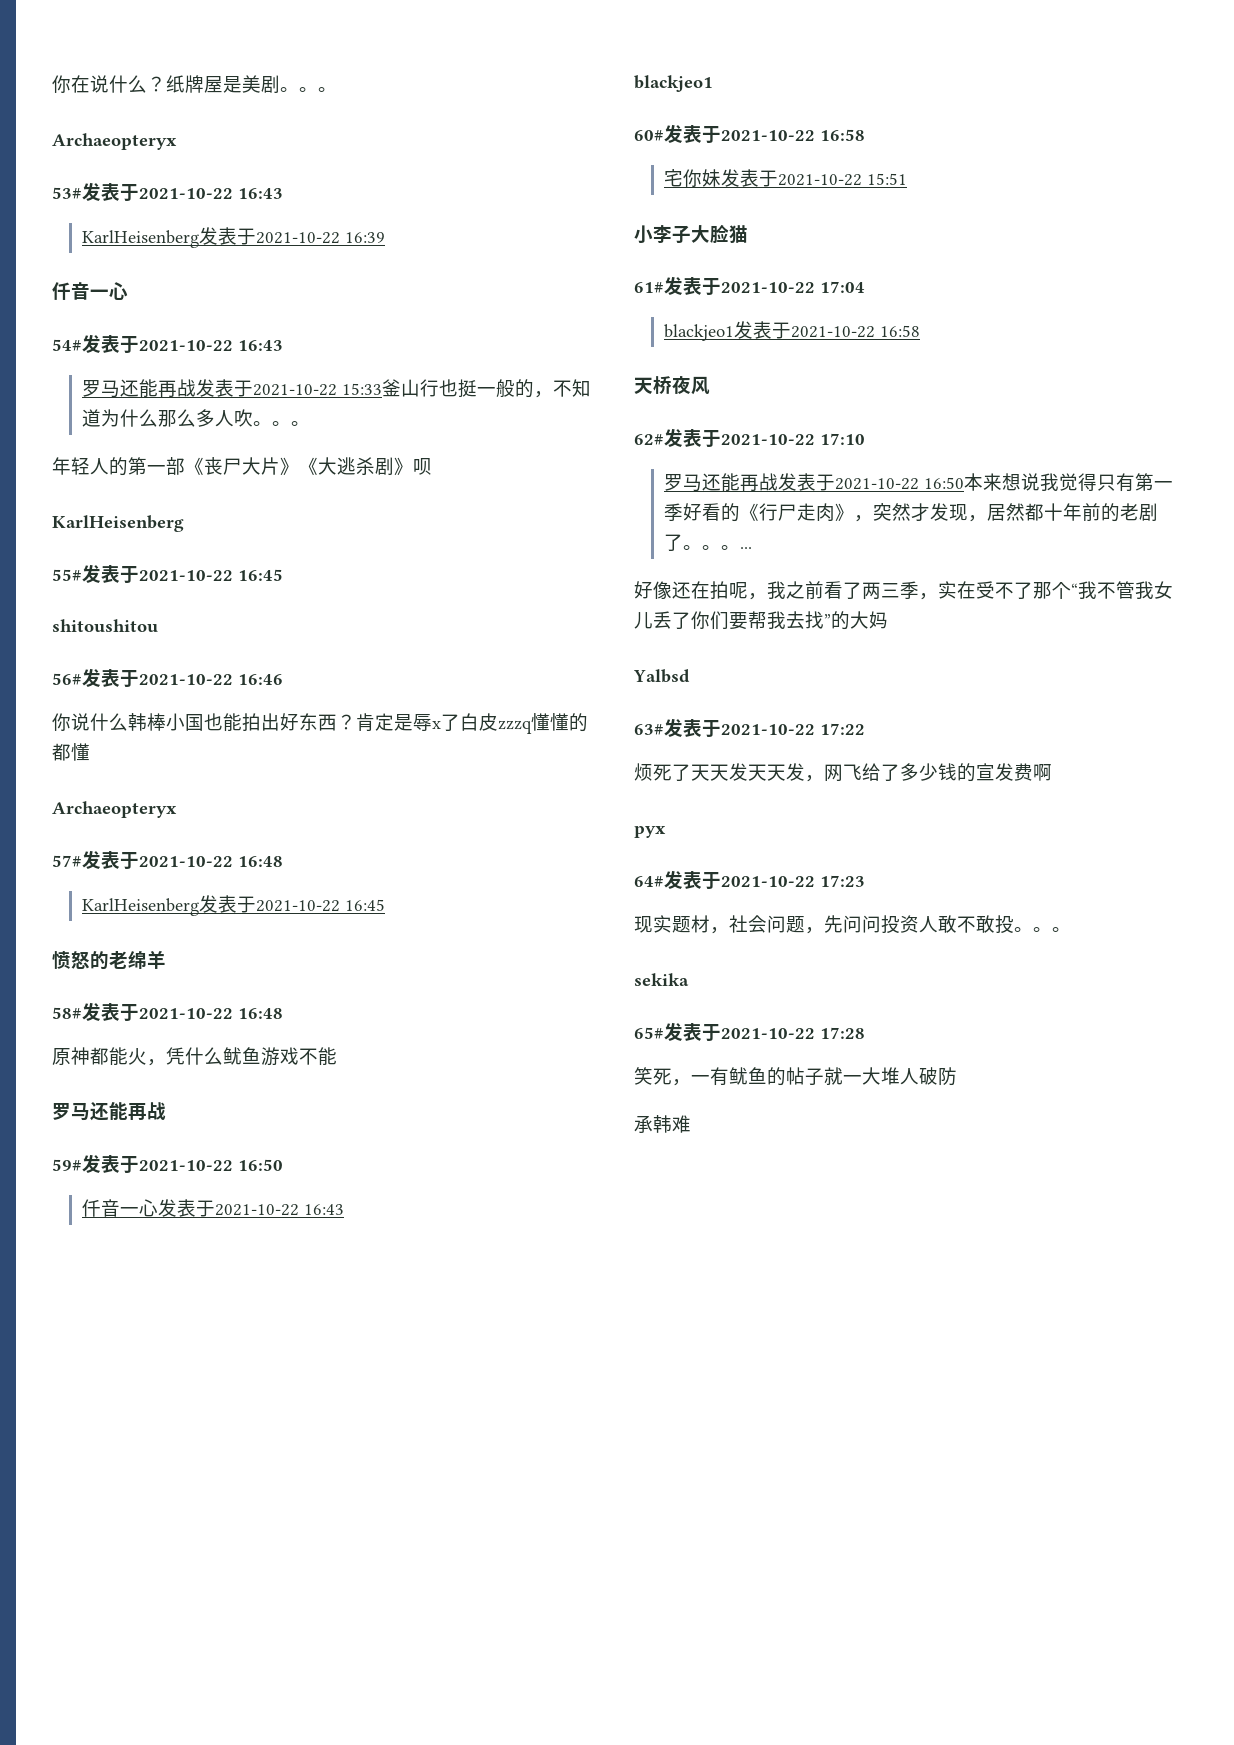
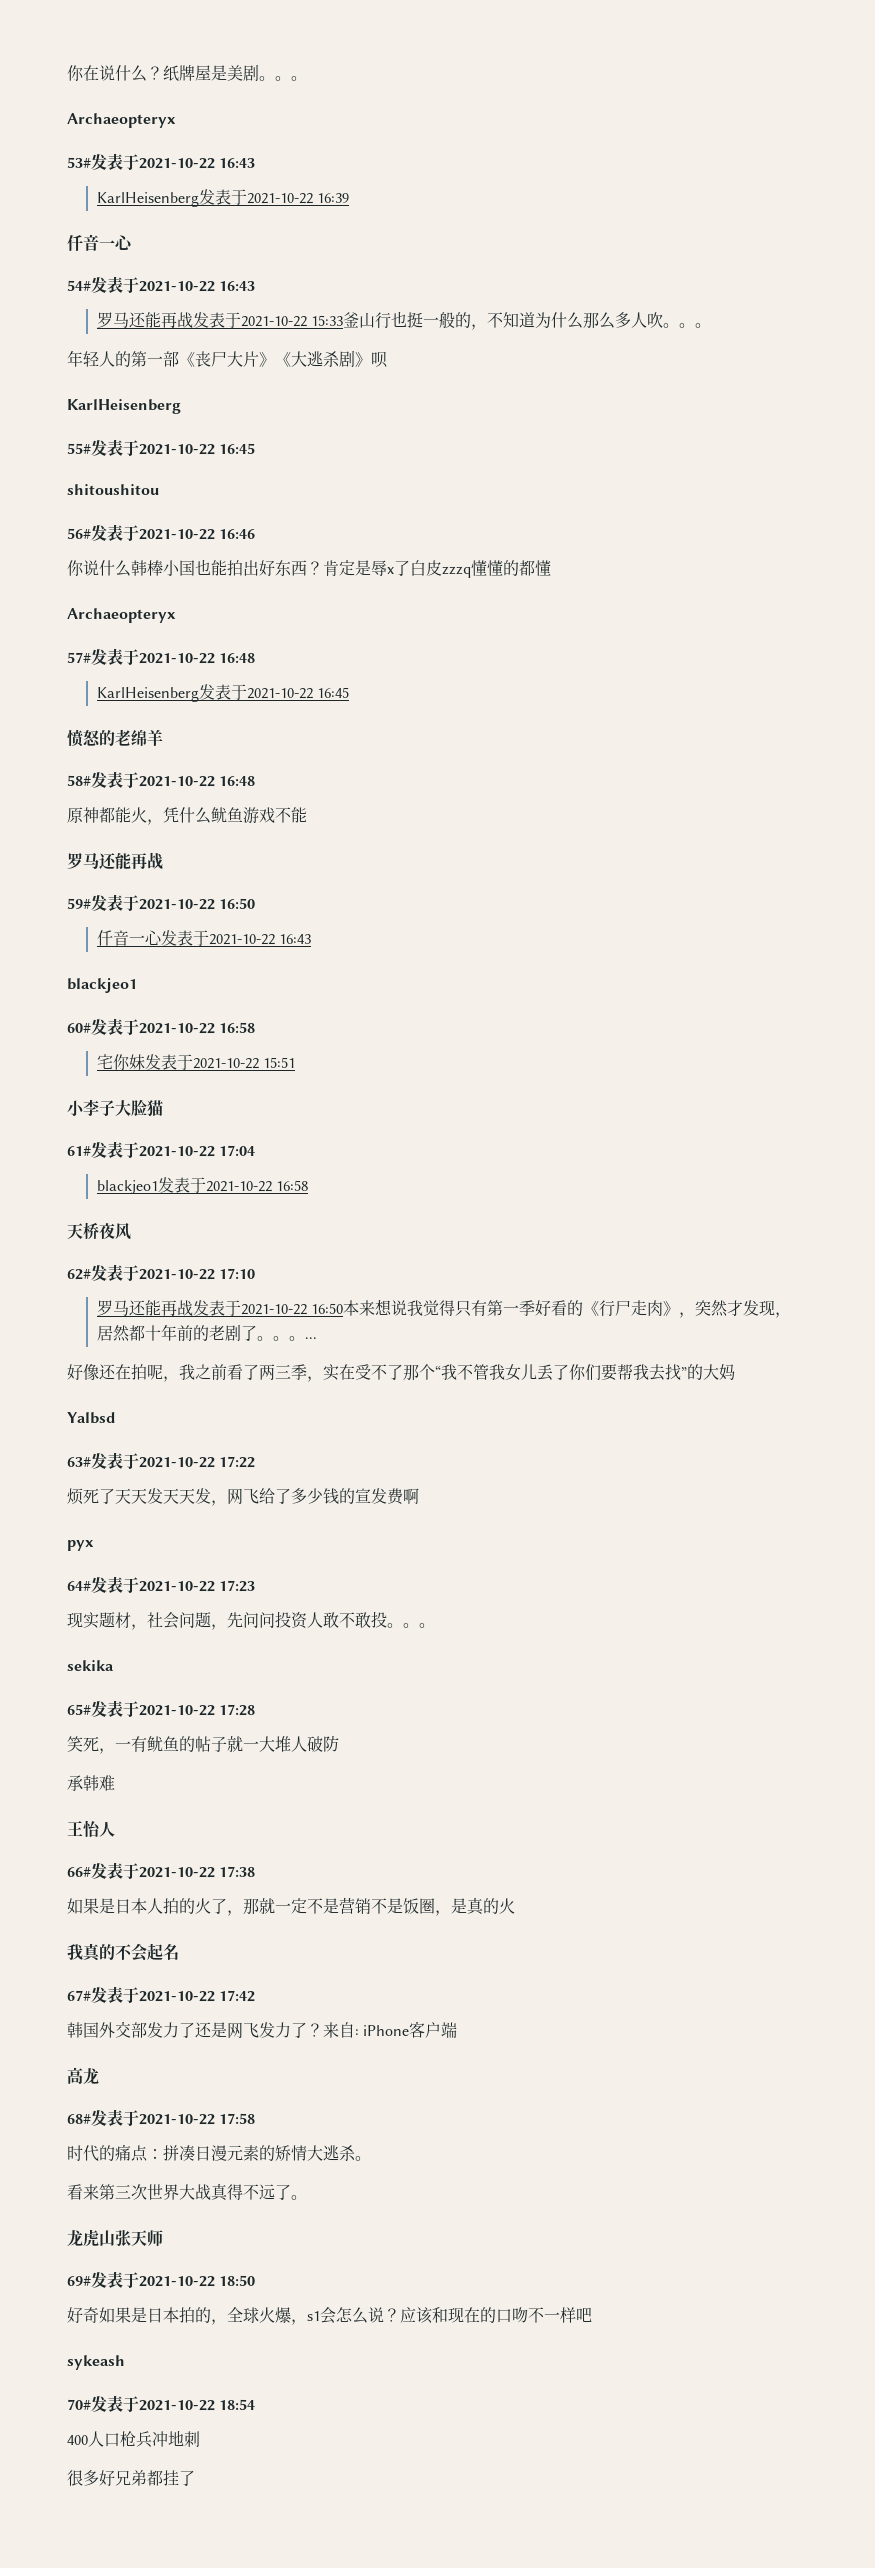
(691, 1124) none -> [67,1820,115,1837] [67,1862,256,1879] [67,1897,515,1916] [67,1943,179,1962] [67,1986,256,2003] [67,2021,458,2039] [67,2067,99,2085] [67,2109,256,2126] [67,2144,371,2162] [67,2183,307,2201] [67,2229,163,2247] [67,2271,256,2288] [67,2307,592,2325] [67,2355,125,2370] [67,2395,256,2412] [67,2430,200,2448] [67,2470,195,2486] // 王怡人 // 66#发表于2021-10-22 17:38 // 如果是日本人拍的火了，那就一定不是营销不是饭圈，是真的火 // 我真的不会起名 // 67#发表于2021-10-22 17:42 // 韩国外交部发力了还是网飞发力了？来自: iPhone客户端 // 高龙 // 68#发表于2021-10-22 17:58 // 时代的痛点：拼凑日漫元素的矫情大逃杀。 // 看来第三次世界大战真得不远了。 // 龙虎山张天师 // 69#发表于2021-10-22 18:50 // 好奇如果是日本拍的，全球火爆，s1会怎么说？应该和现在的口吻不一样吧 // sykeash // 70#发表于2021-10-22 18:54 // 400人口枪兵冲地刺 // 很多好兄弟都挂了

